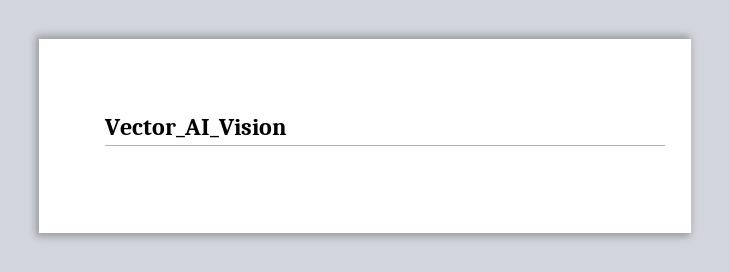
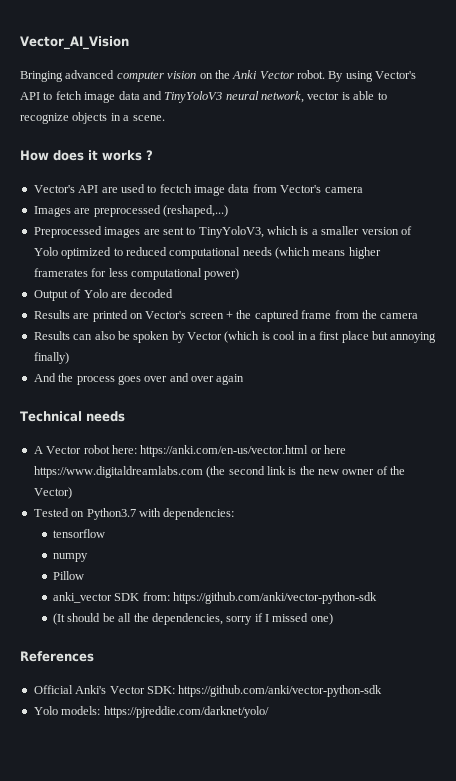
(287, 128) none -> [20,70,417,82] [20,91,387,103] [20,112,165,124] [20,150,153,161] [33,184,363,196] [33,205,228,217] [33,226,412,238] [33,247,381,259] [33,268,240,280] [33,289,174,301] [33,310,419,322] [33,331,437,343] [33,352,69,364] [33,373,245,385] [20,411,125,422] [33,445,346,457] [33,466,406,478] [33,487,72,499] [33,508,235,520] [53,529,106,538] [53,553,89,562] [53,571,85,580] [53,592,378,604] [53,613,333,625] [20,651,94,662] [33,685,383,697] [33,706,269,718] // Bringing advanced computer vision on the Anki Vector robot. By using Vector's API to fetch image data and TinyYoloV3 neural network, vector is able to recognize objects in a scene. // How does it works ? // Vector's API are used to fectch image data from Vector's camera // Images are preprocessed (reshaped,...) // Preprocessed images are sent to TinyYoloV3, which is a smaller version of Yolo optimized to reduced computational needs (which means higher framerates for less computational power) // Output of Yolo are decoded // Results are printed on Vector's screen + the captured frame from the camera // Results can also be spoken by Vector (which is cool in a first place but annoying finally) // And the process goes over and over again // Technical needs // A Vector robot here: https://anki.com/en-us/vector.html or here https://www.digitaldreamlabs.com (the second link is the new owner of the Vector) // Tested on Python3.7 with dependencies: // tensorflow // numpy // Pillow // anki_vector SDK from: https://github.com/anki/vector-python-sdk // (It should be all the dependencies, sorry if I missed one) // References // Official Anki's Vector SDK: https://github.com/anki/vector-python-sdk // Yolo models: https://pjreddie.com/darknet/yolo/

